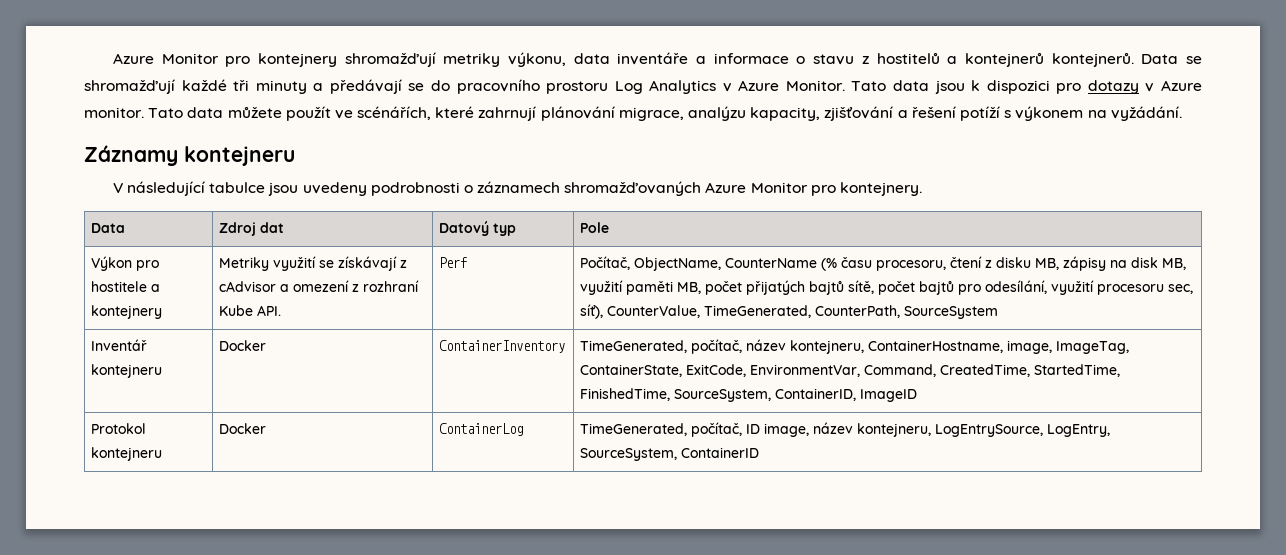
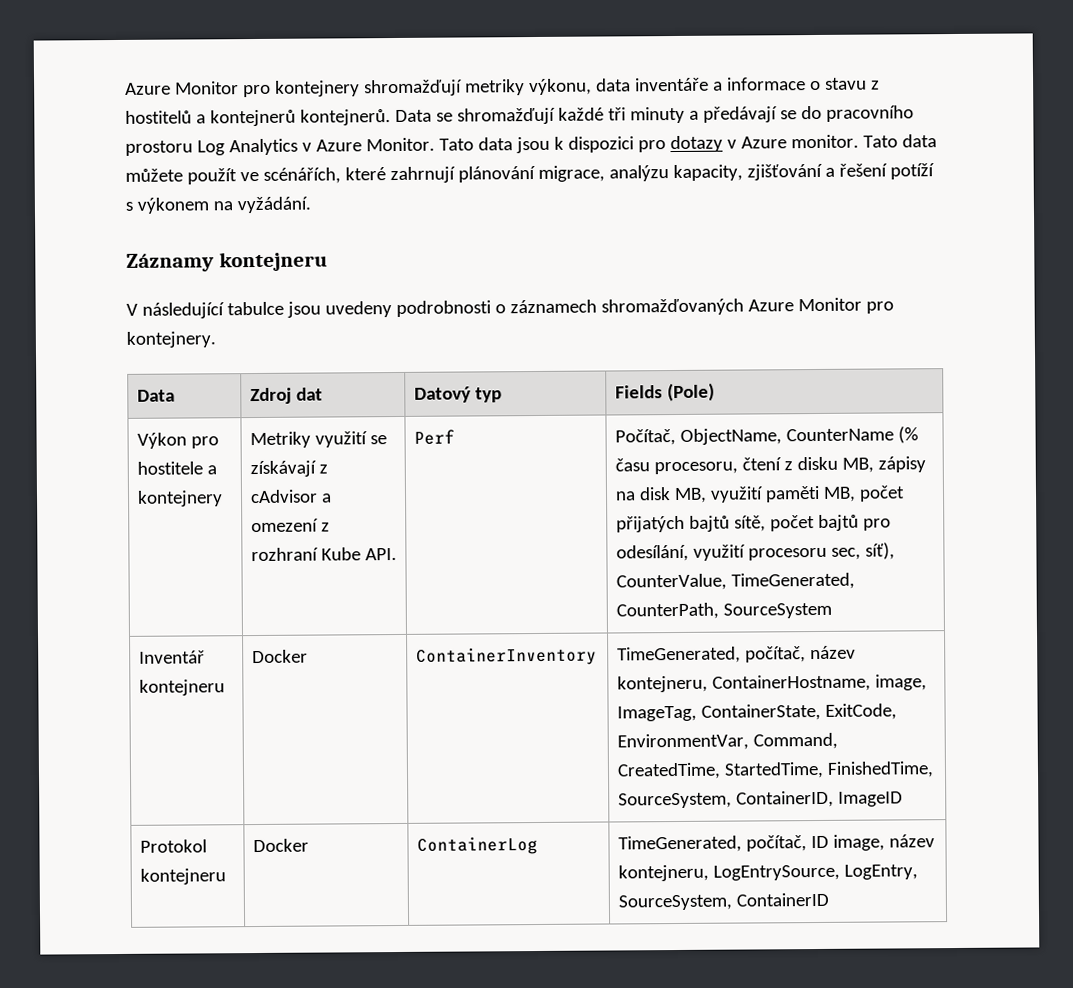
[580,222,610,233] Pole -> [614,382,715,402] Fields (Pole)

